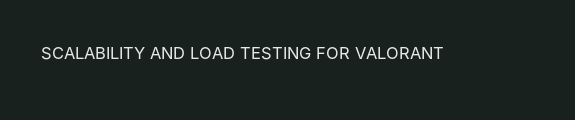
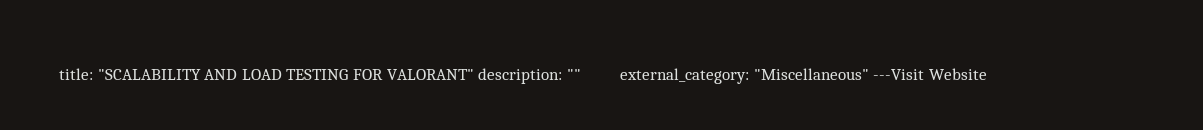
[41,47,145,60] SCALABILITY -> [59,68,201,80] title: "SCALABILITY
[355,47,444,59] VALORANT -> [386,68,987,84] VALORANT" description: "" external_category: "Miscellaneous" ---Visit Website

